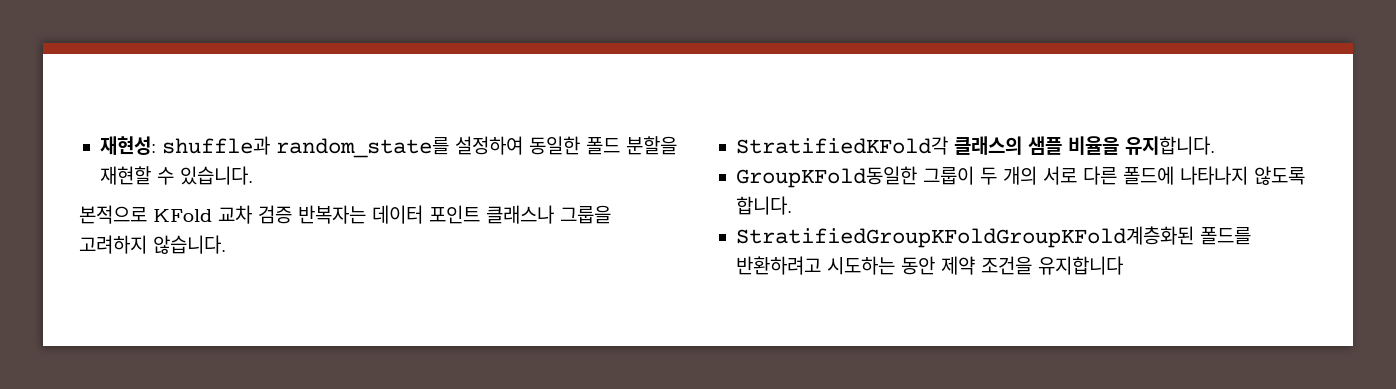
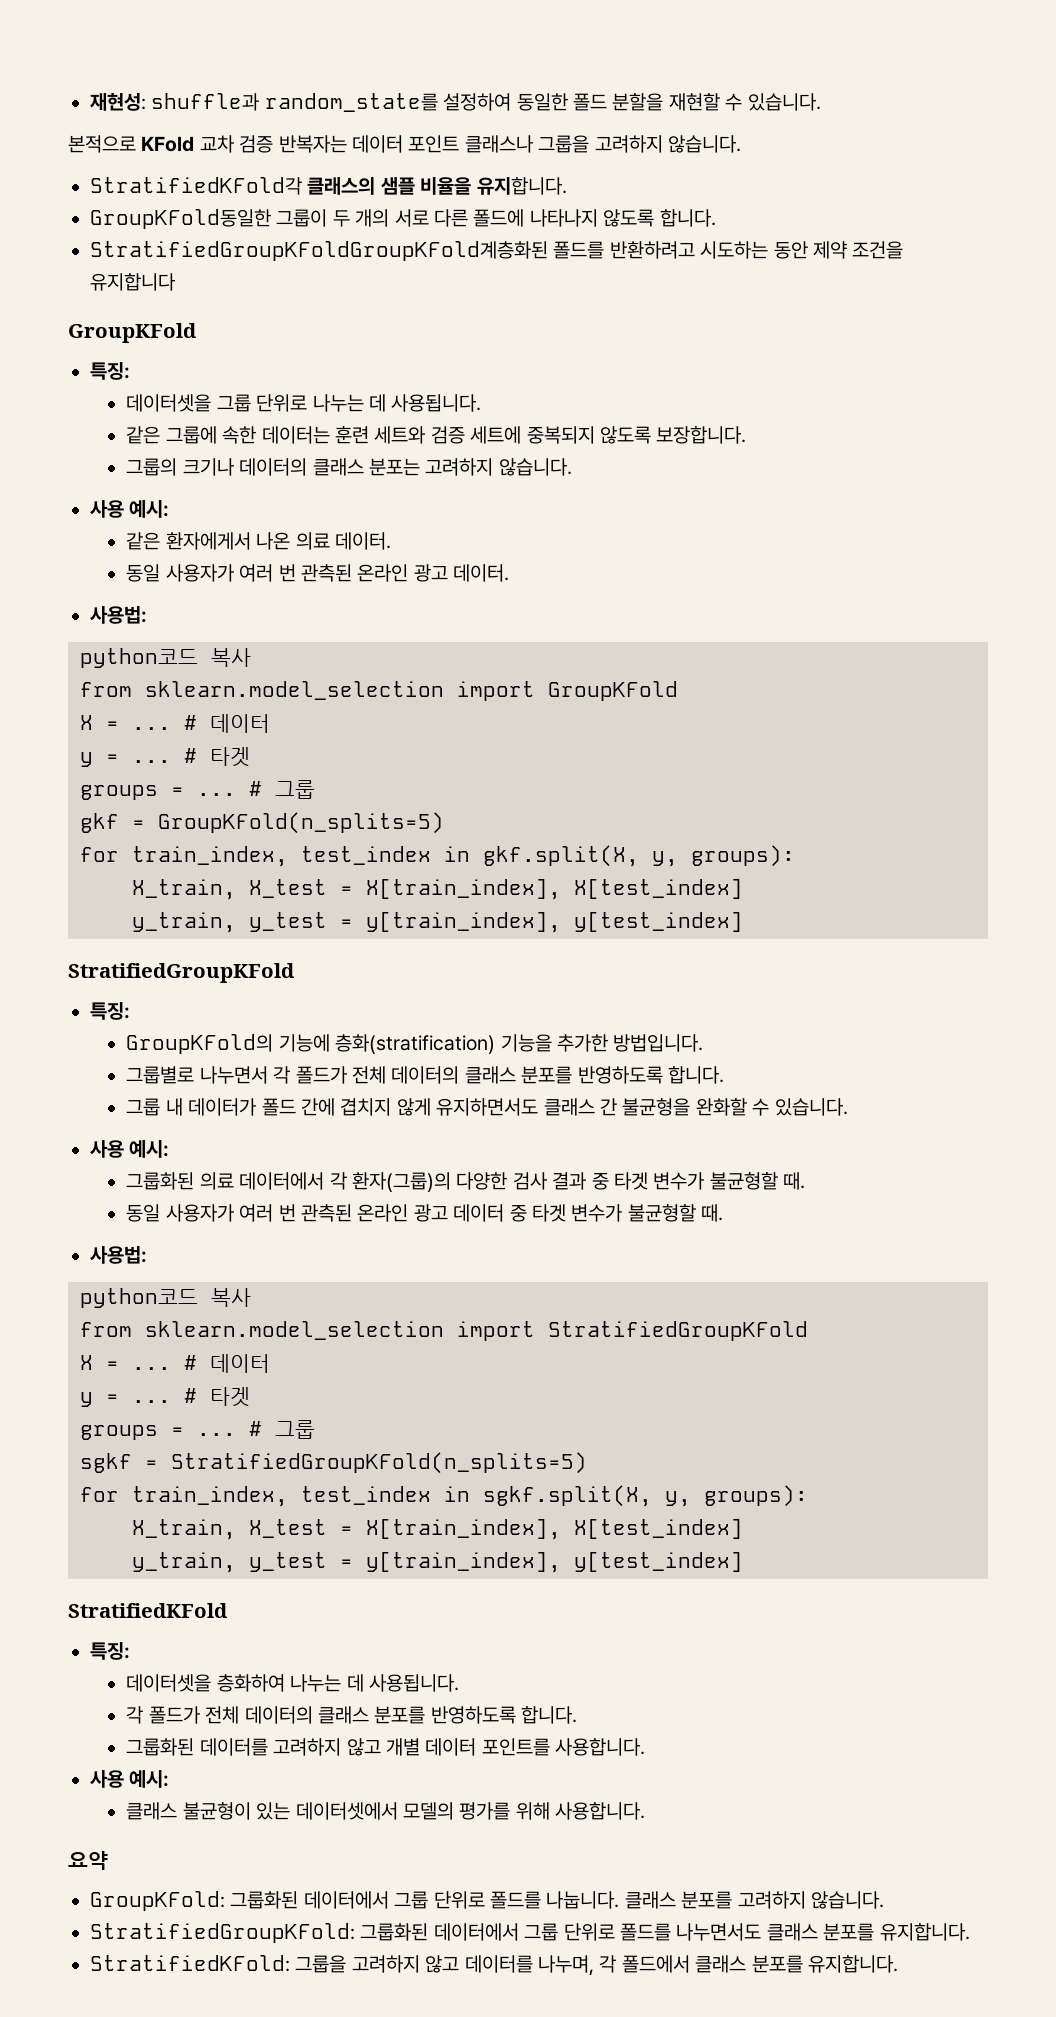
(1123, 265) none -> [68,323,197,343] [90,362,130,380] [126,394,482,412] [126,426,747,444] [126,458,572,476] [90,500,170,518] [126,532,391,550] [126,564,510,582] [90,606,147,624] [80,648,251,668] [80,681,678,701] [80,714,270,733] [80,747,250,767] [80,780,315,800] [80,812,444,834] [80,845,795,867] [132,879,743,900] [132,912,743,933] [68,963,295,983] [90,1002,130,1020] [126,1034,704,1054] [126,1066,724,1084] [126,1098,848,1116] [90,1140,170,1158] [126,1172,806,1192] [126,1204,724,1222] [90,1246,147,1264] [80,1288,251,1308] [80,1321,808,1341] [80,1354,270,1373] [80,1387,250,1407] [80,1420,315,1440] [80,1452,587,1474] [80,1485,808,1507] [132,1519,743,1540] [132,1552,743,1573] [68,1603,228,1618] [90,1642,130,1660] [126,1674,459,1692] [126,1706,578,1724] [126,1738,646,1756] [90,1770,170,1788] [126,1802,646,1820] [68,1851,108,1870] [90,1891,884,1911] [90,1923,970,1943] [90,1955,898,1976] // GroupKFold // 특징: // 데이터셋을 그룹 단위로 나누는 데 사용됩니다. // 같은 그룹에 속한 데이터는 훈련 세트와 검증 세트에 중복되지 않도록 보장합니다. // 그룹의 크기나 데이터의 클래스 분포는 고려하지 않습니다. // 사용 예시: // 같은 환자에게서 나온 의료 데이터. // 동일 사용자가 여러 번 관측된 온라인 광고 데이터. // 사용법: // python코드 복사 // from sklearn.model_selection import GroupKFold // X = ... # 데이터 // y = ... # 타겟 // groups = ... # 그룹 // gkf = GroupKFold(n_splits=5) // for train_index, test_index in gkf.split(X, y, groups): // X_train, X_test = X[train_index], X[test_index] // y_train, y_test = y[train_index], y[test_index] // StratifiedGroupKFold // 특징: // GroupKFold의 기능에 층화(stratification) 기능을 추가한 방법입니다. // 그룹별로 나누면서 각 폴드가 전체 데이터의 클래스 분포를 반영하도록 합니다. // 그룹 내 데이터가 폴드 간에 겹치지 않게 유지하면서도 클래스 간 불균형을 완화할 수 있습니다. // 사용 예시: // 그룹화된 의료 데이터에서 각 환자(그룹)의 다양한 검사 결과 중 타겟 변수가 불균형할 때. // 동일 사용자가 여러 번 관측된 온라인 광고 데이터 중 타겟 변수가 불균형할 때. // 사용법: // python코드 복사 // from sklearn.model_selection import StratifiedGroupKFold // X = ... # 데이터 // y = ... # 타겟 // groups = ... # 그룹 // sgkf = StratifiedGroupKFold(n_splits=5) // for train_index, test_index in sgkf.split(X, y, groups): // X_train, X_test = X[train_index], X[test_index] // y_train, y_test = y[train_index], y[test_index] // StratifiedKFold // 특징: // 데이터셋을 층화하여 나누는 데 사용됩니다. // 각 폴드가 전체 데이터의 클래스 분포를 반영하도록 합니다. // 그룹화된 데이터를 고려하지 않고 개별 데이터 포인트를 사용합니다. // 사용 예시: // 클래스 불균형이 있는 데이터셋에서 모델의 평가를 위해 사용합니다. // 요약 // GroupKFold: 그룹화된 데이터에서 그룹 단위로 폴드를 나눕니다. 클래스 분포를 고려하지 않습니다. // StratifiedGroupKFold: 그룹화된 데이터에서 그룹 단위로 폴드를 나누면서도 클래스 분포를 유지합니다. // StratifiedKFold: 그룹을 고려하지 않고 데이터를 나누며, 각 폴드에서 클래스 분포를 유지합니다.

